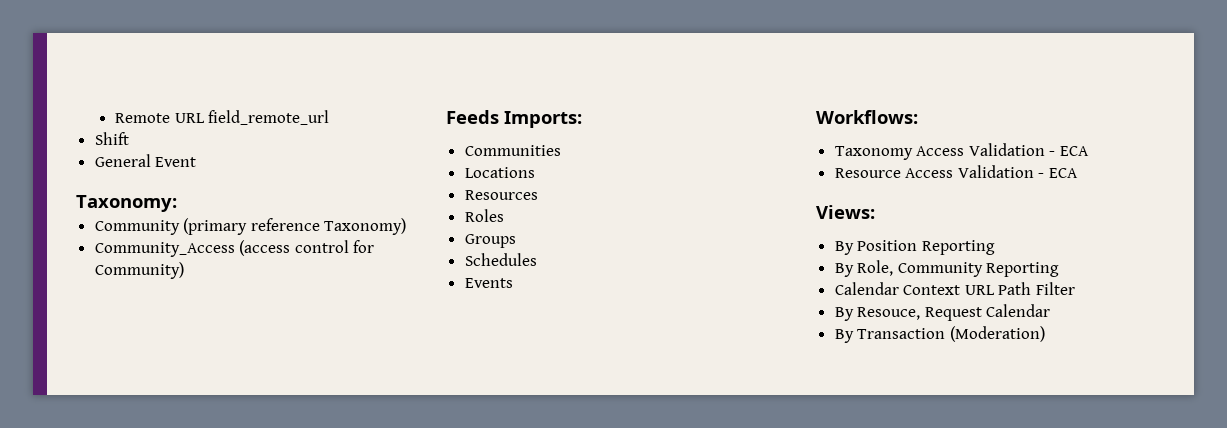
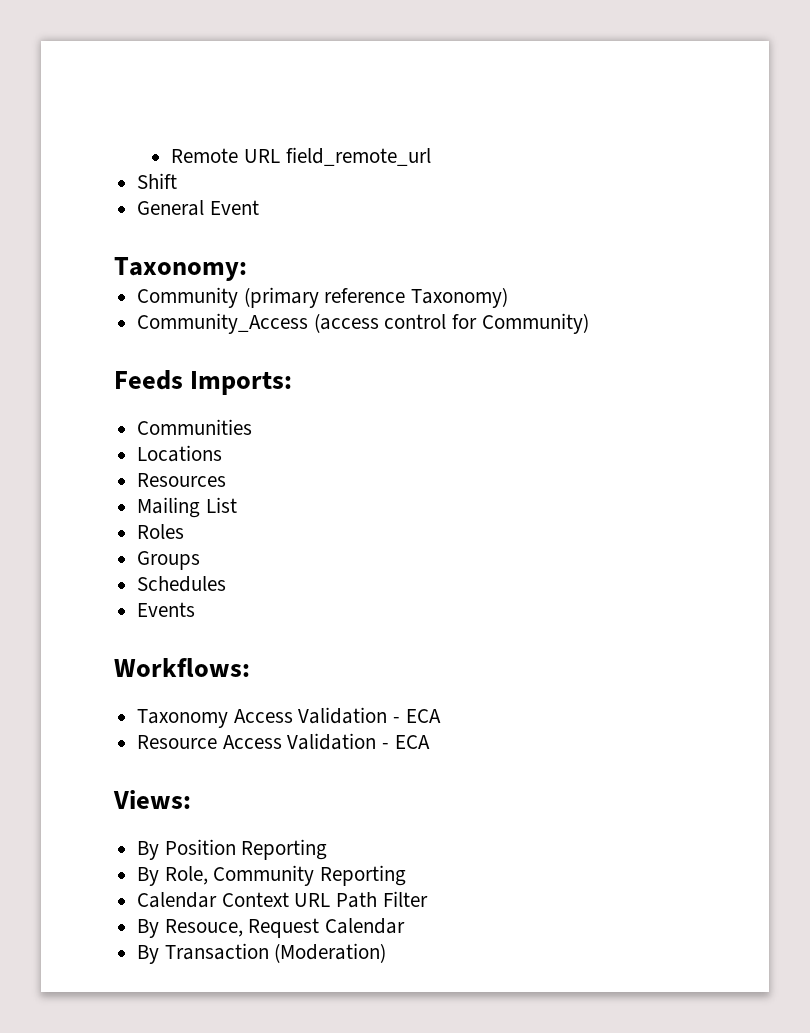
(538, 195) none -> [137,497,237,518] // Mailing List

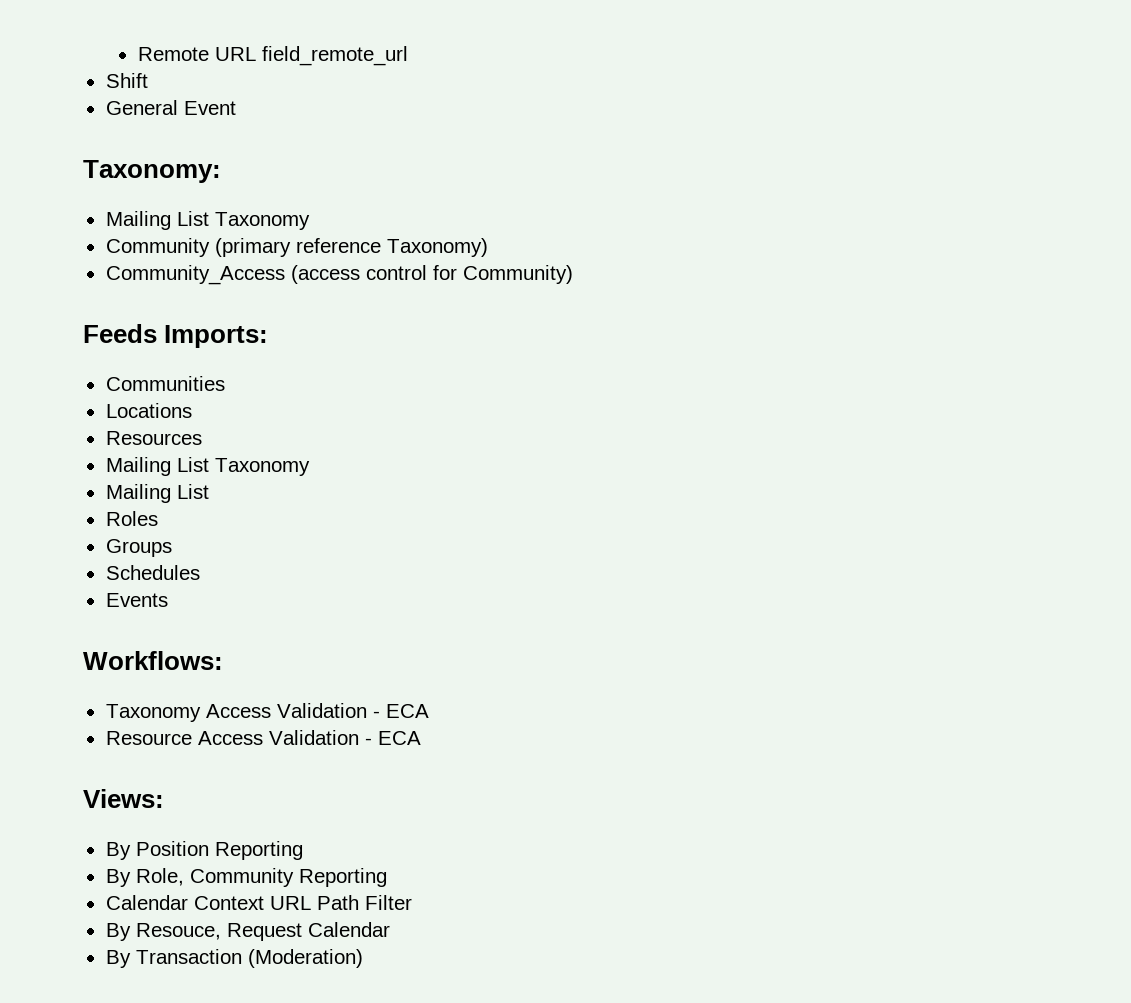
(247, 269) none -> [105,211,310,230] // Mailing List Taxonomy
(227, 480) none -> [105,457,310,476] // Mailing List Taxonomy

